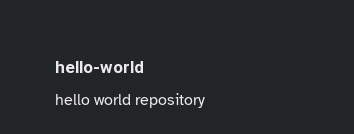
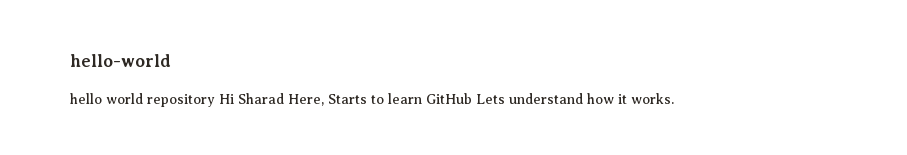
(206, 100) none -> [219,93,674,106] Hi Sharad Here, Starts to learn GitHub Lets understand how it works.

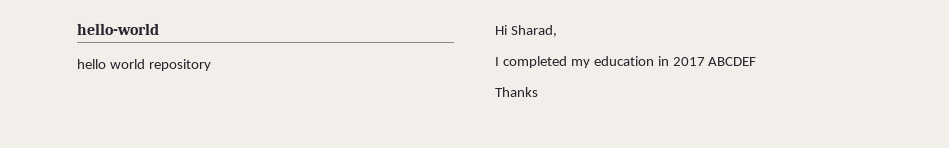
[219,93,674,106] Hi Sharad Here, Starts to learn GitHub Lets understand how it works. -> [495,25,557,37] [495,56,757,68] [495,87,538,97] // Hi Sharad, // I completed my education in 2017 ABCDEF // Thanks

